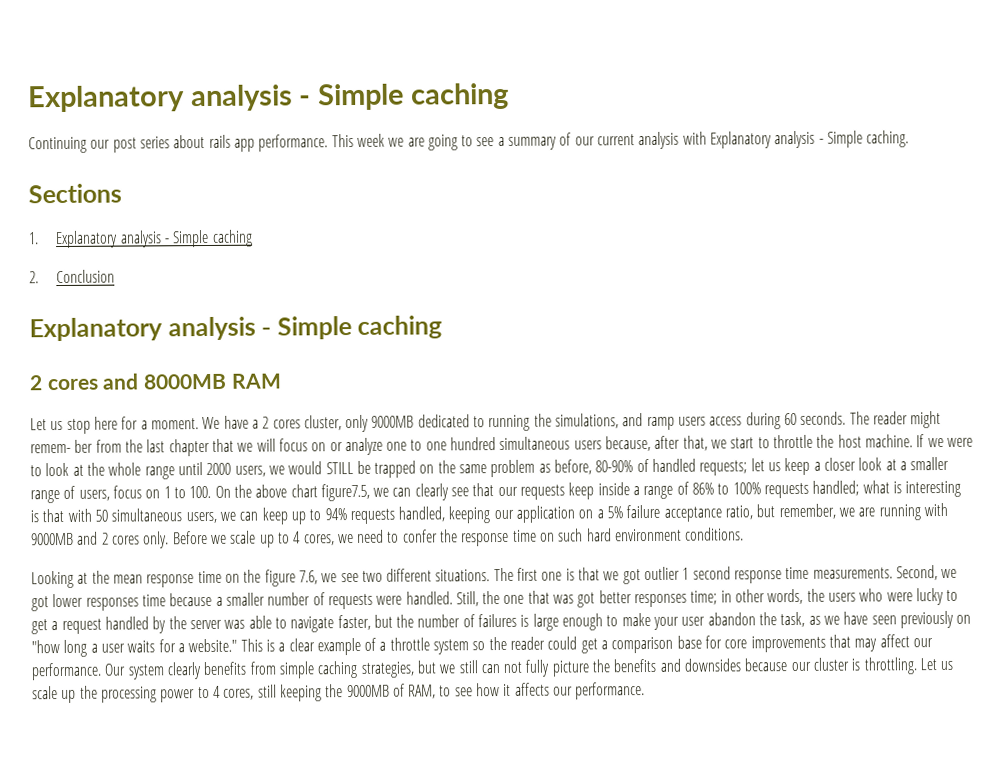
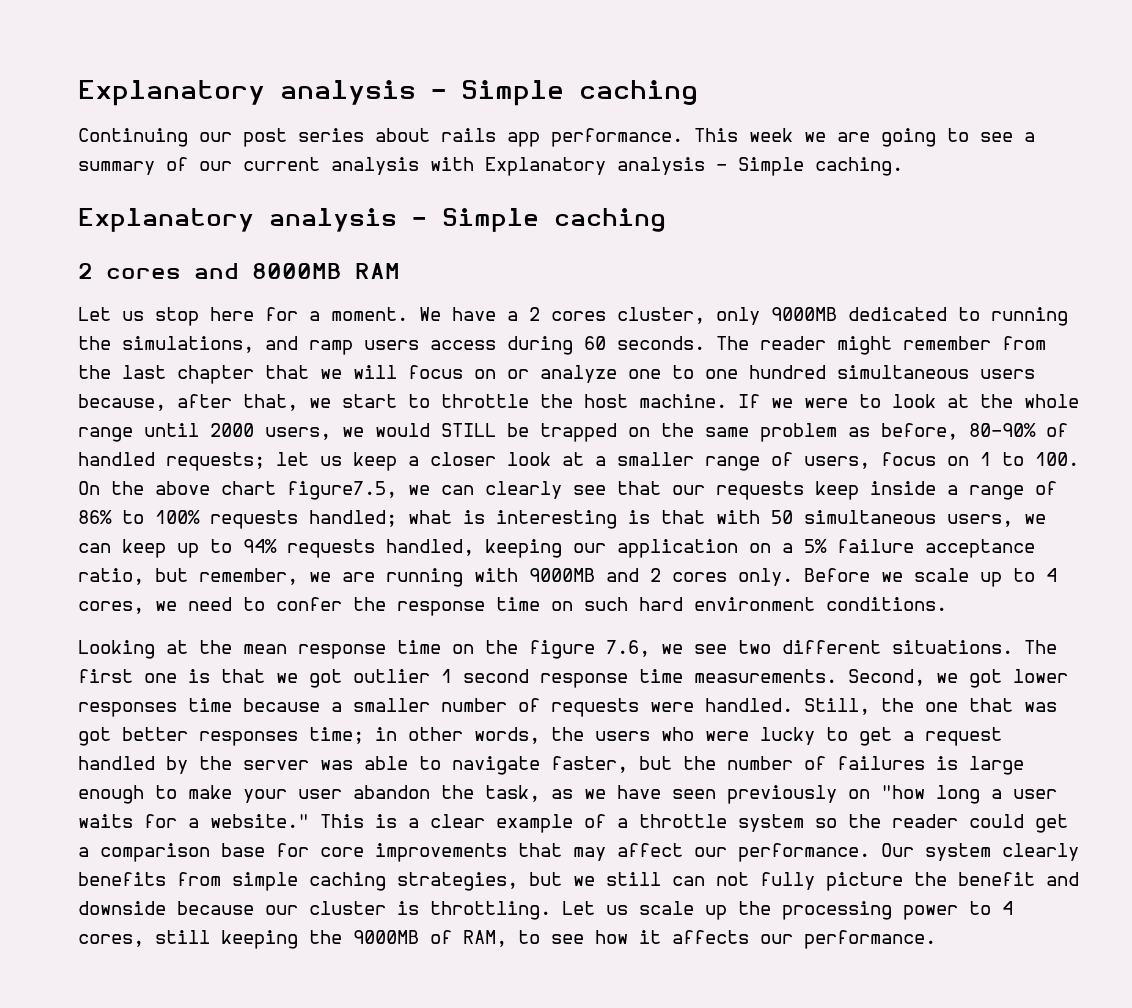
[28,183,122,204] [28,229,253,249] [29,269,116,284] // Sections // 1. Explanatory analysis - Simple caching // 2. Conclusion -> (903, 166) none
[30,439,94,454] remem- ber -> [903,336,991,350] remember
[613,658,742,673] benefits and downsides -> [958,872,1079,886] [78,901,166,915] benefit and downside

